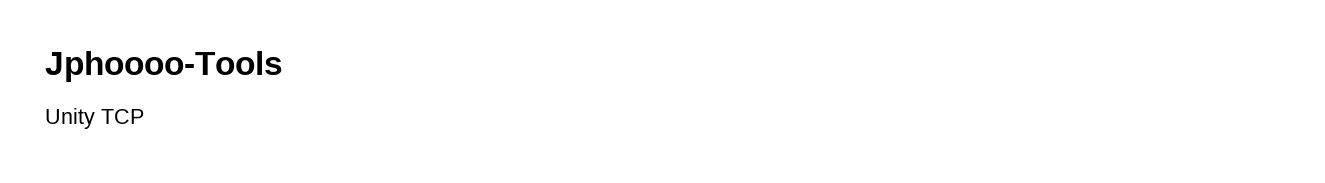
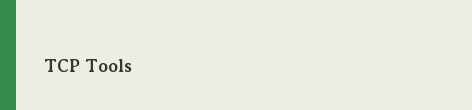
[45,51,283,82] [45,108,144,129] Jphoooo-Tools // Unity TCP -> [44,59,132,72] TCP Tools

